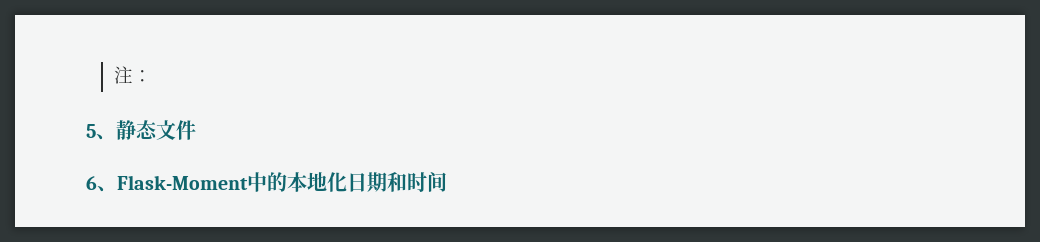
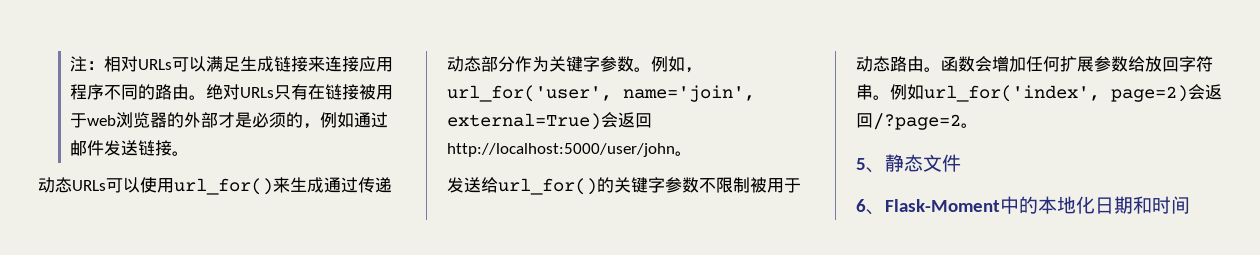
(152, 76) none -> [104,56,394,72] [70,84,394,100] [70,112,389,129] [70,140,190,156] [38,177,392,195] [447,56,702,73] [447,85,755,102] [447,112,652,130] [447,143,692,157] [447,177,801,195] [856,56,1213,72] [856,84,1222,102] [856,113,978,130] 相对URLs可以满足生成链接来连接应用程序不同的路由。绝对URLs只有在链接被用于web浏览器的外部才是必须的，例如通过邮件发送链接。 // 动态URLs可以使用url_for()来生成通过传递动态部分作为关键字参数。例如，url_for('user', name='join', external=True)会返回http://localhost:5000/user/john。 // 发送给url_for()的关键字参数不限制被用于动态路由。函数会增加任何扩展参数给放回字符串。例如url_for('index', page=2)会返回/?page=2。

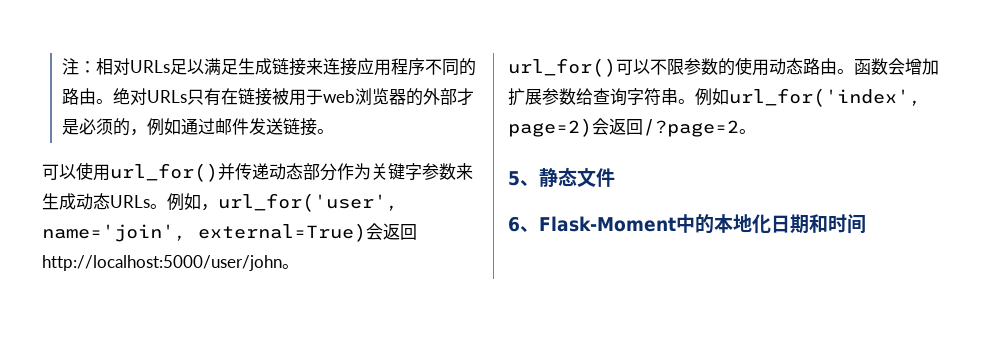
[172,57,190,72] 可 -> [169,59,187,75] 足
[38,177,106,193] 动态URLs -> (334, 131) none
[273,177,358,193] 来生成通过 -> [218,163,235,180] 并
(634, 64) none -> [456,163,473,180] [42,193,150,210] 来生成动态URLs
[447,177,801,195] 发送给url_for()的关键字参数不限制被用于 -> [508,57,769,77] url_for()可以不限参数的使用
[1026,56,1060,72] 任何 -> (939, 66) none
[1145,56,1179,72] 放回 -> [593,88,627,106] 查询

